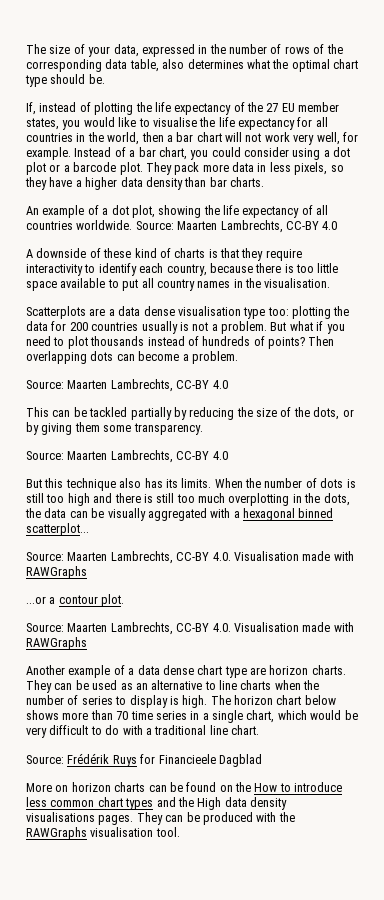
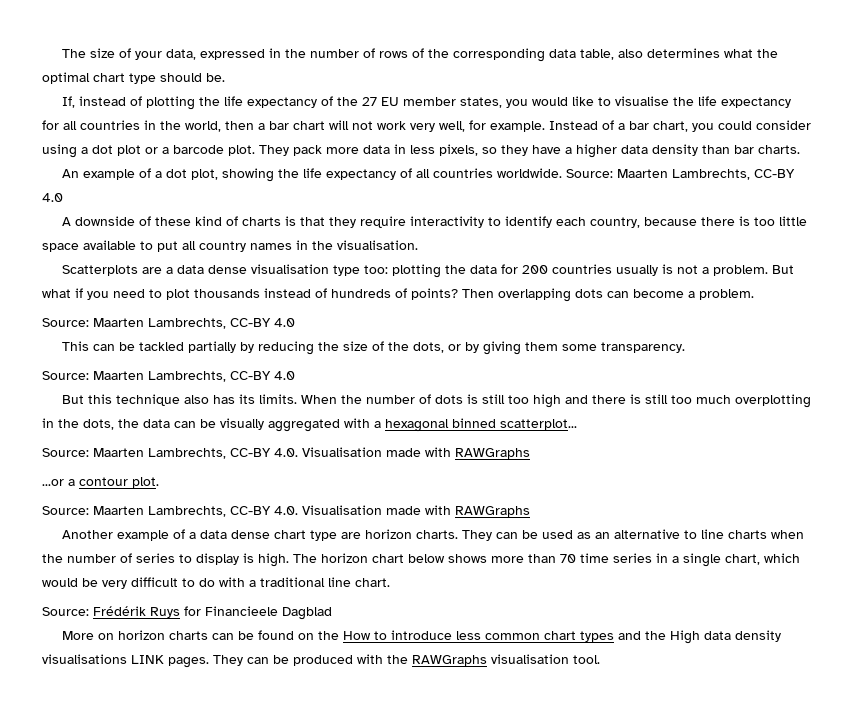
(95, 817) none -> [131,655,164,664] LINK

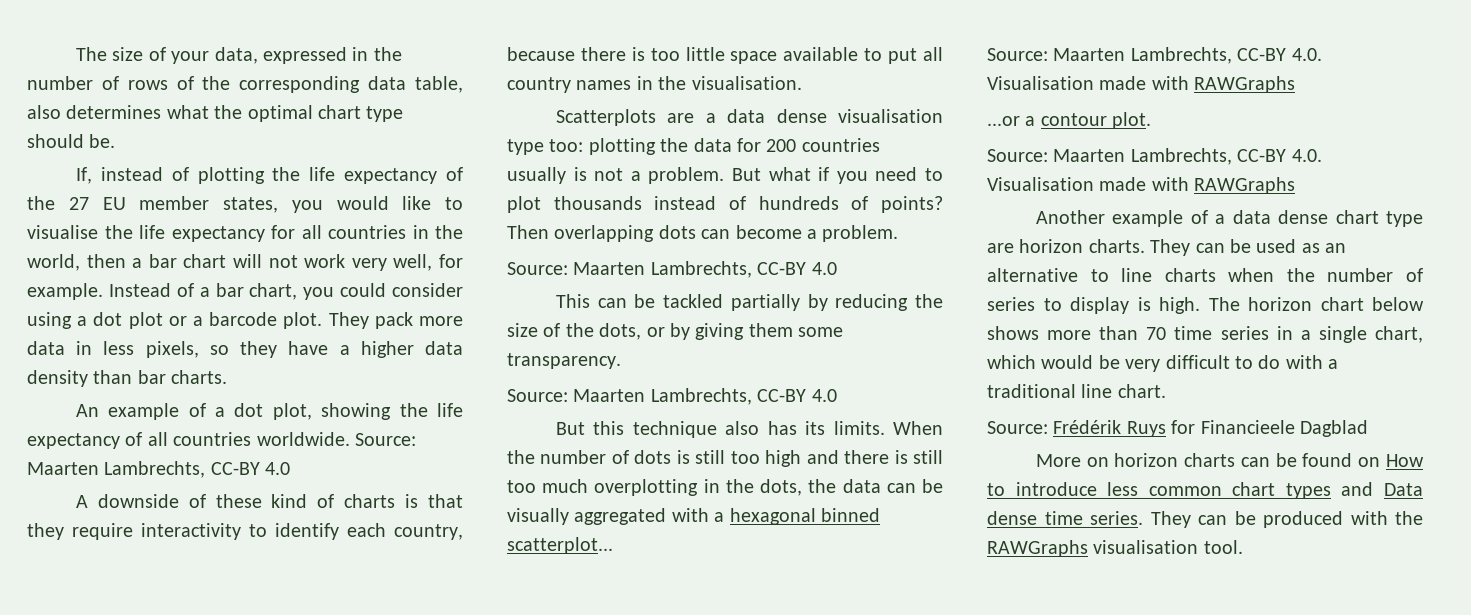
[318,631,340,640] the -> (1381, 462) none
[645,630,782,644] [42,654,209,668] the High data density visualisations LINK pages. -> [1384,483,1423,496] [987,511,1143,525] Data dense time series.

